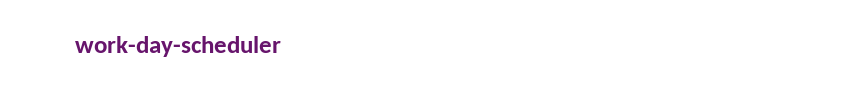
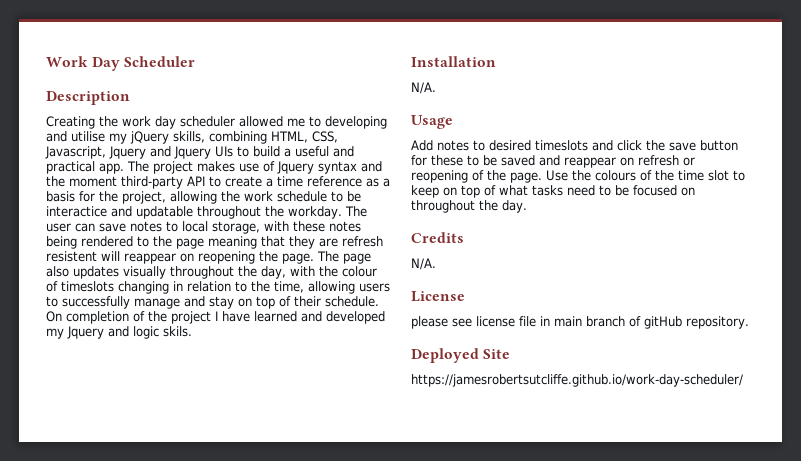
[75,36,281,57] work-day-scheduler -> [46,56,196,71] [46,91,130,105] [46,116,387,129] [46,131,338,144] [45,146,354,159] [46,161,382,174] [46,176,390,189] [46,191,361,204] [46,206,367,219] [46,221,361,234] [46,236,383,249] [46,251,371,264] [46,266,377,279] [46,281,390,294] [46,296,379,309] [46,311,385,324] [46,326,192,339] [411,56,496,67] [411,82,436,94] [411,115,453,129] [411,140,738,151] [411,155,695,168] [411,170,745,183] [411,185,695,198] [411,200,527,213] [411,232,464,243] [411,258,436,270] [411,291,465,302] [411,316,749,329] [411,348,511,363] [411,374,743,387] Work Day Scheduler // Description // Creating the work day scheduler allowed me to developing and utilise my jQuery skills, combining HTML, CSS, Javascript, Jquery and Jquery UIs to build a useful and practical app. The project makes use of Jquery syntax and the moment third-party API to create a time reference as a basis for the project, allowing the work schedule to be interactice and updatable throughout the workday. The user can save notes to local storage, with these notes being rendered to the page meaning that they are refresh resistent will reappear on reopening the page. The page also updates visually throughout the day, with the colour of timeslots changing in relation to the time, allowing users to successfully manage and stay on top of their schedule. On completion of the project I have learned and developed my Jquery and logic skils. // Installation // N/A. // Usage // Add notes to desired timeslots and click the save button for these to be saved and reappear on refresh or reopening of the page. Use the colours of the time slot to keep on top of what tasks need to be focused on throughout the day. // Credits // N/A. // License // please see license file in main branch of gitHub repository. // Deployed Site // https://jamesrobertsutcliffe.github.io/work-day-scheduler/

